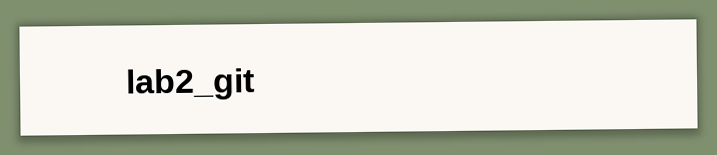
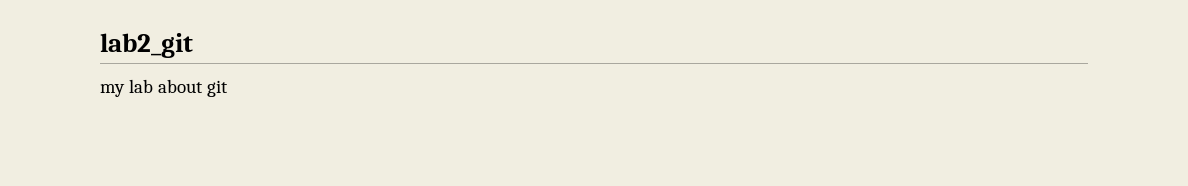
(255, 84) none -> [100,79,229,97] // my lab about git

